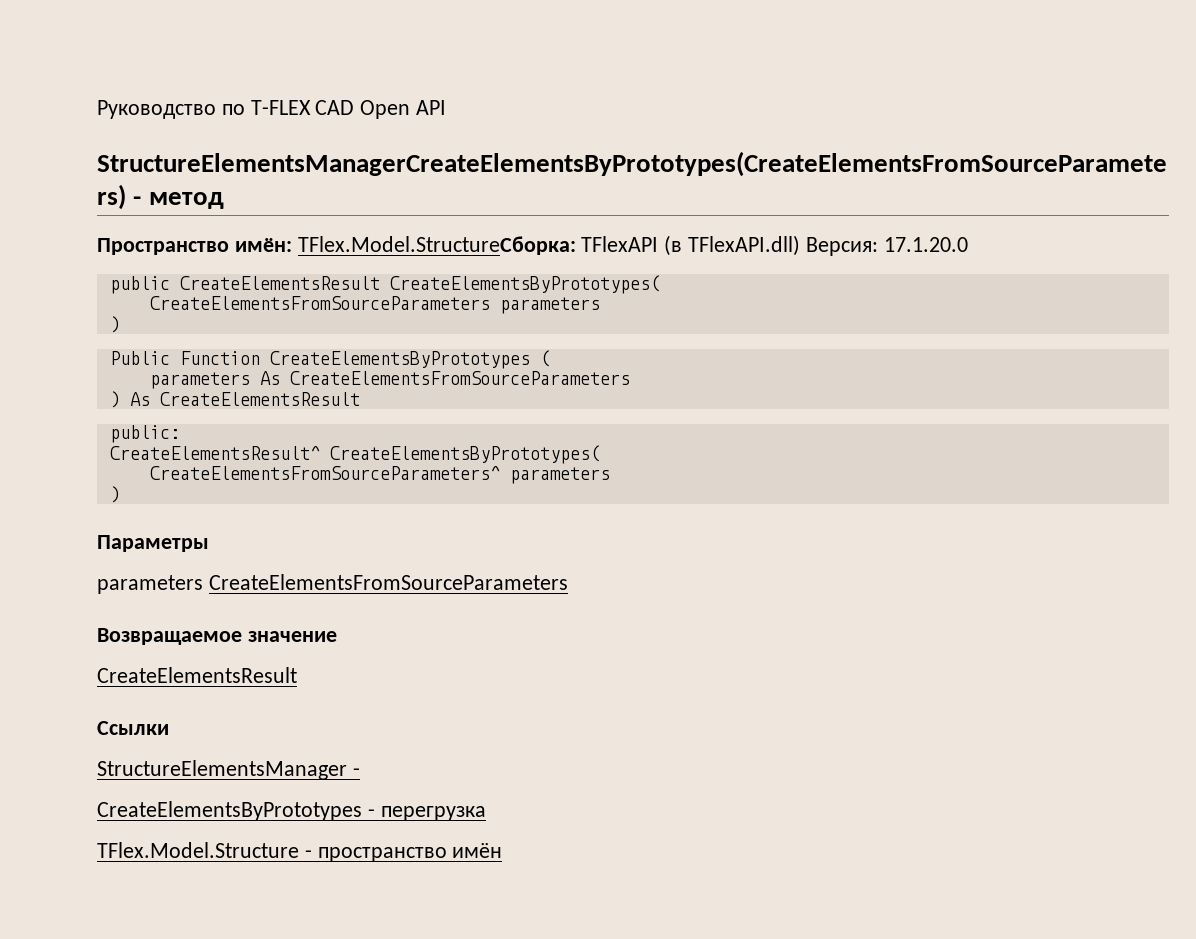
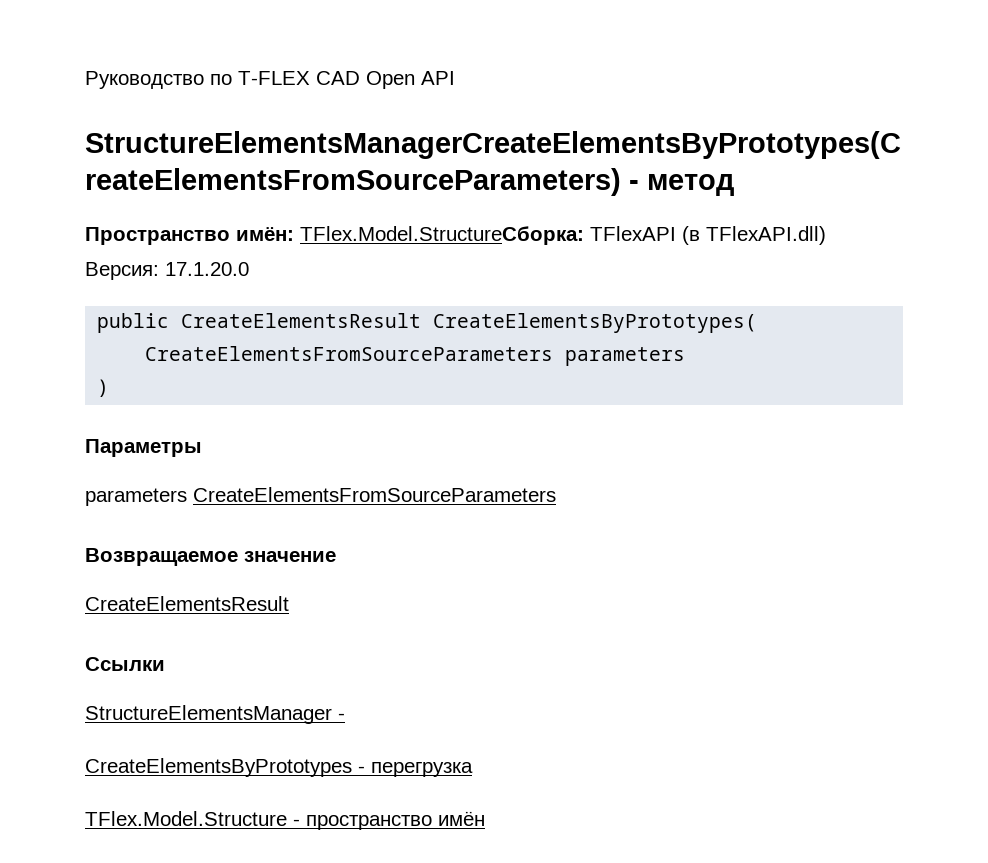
[109,350,550,369] [149,371,630,389] [109,391,360,408] [109,425,180,443] [109,445,600,464] [149,466,610,484] [109,486,120,503] // Public Function CreateElementsByPrototypes ( // parameters As CreateElementsFromSourceParameters // ) As CreateElementsResult // public: // CreateElementsResult^ CreateElementsByPrototypes( // CreateElementsFromSourceParameters^ parameters // ) -> (110, 388) none

